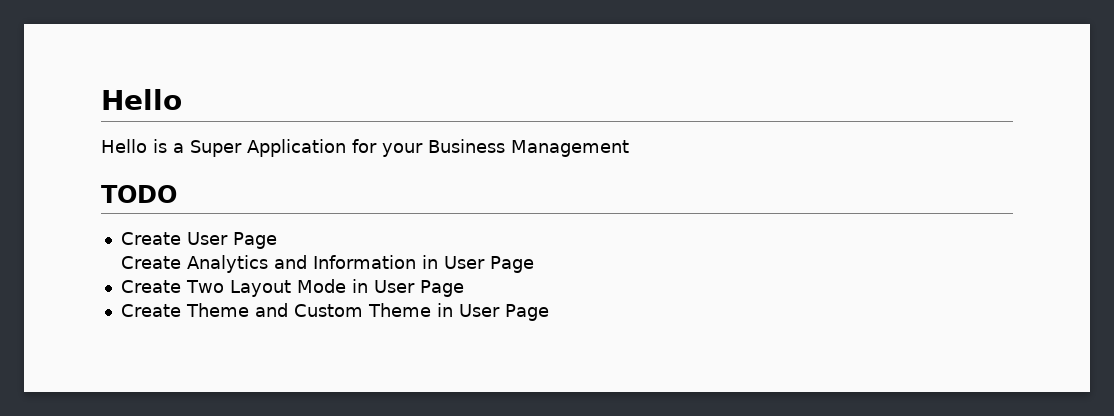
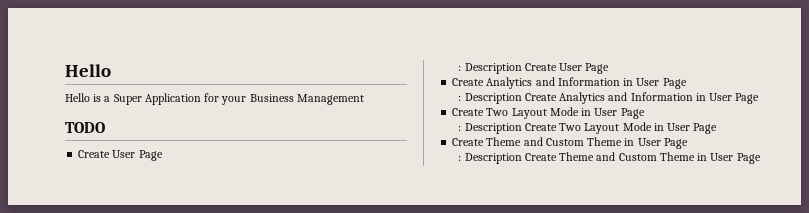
(277, 240) none -> [458,63,610,74] [452,77,687,89] [458,93,522,104] : Description Create User Page // Create Analytics and Information in User Page // : Description
[120,303,549,321] // Create Theme and Custom Theme in User Page -> [458,122,718,134] [452,137,688,149] [458,152,761,164] // : Description Create Two Layout Mode in User Page // Create Theme and Custom Theme in User Page // : Description Create Theme and Custom Theme in User Page

